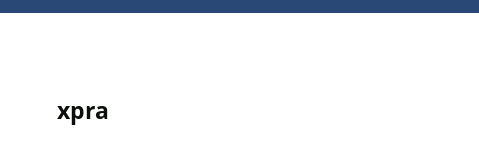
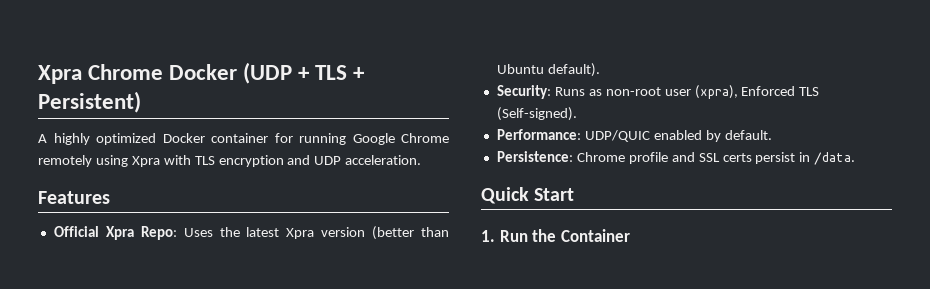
[57,106,109,125] xpra -> [38,62,366,84] [38,91,141,113] [38,133,449,145] [38,155,422,167] [38,191,110,204] [53,226,449,240] [496,63,600,77] [496,85,820,99] [496,107,577,121] [496,129,772,142] [496,151,856,165] [481,187,575,204] [481,229,630,242] Xpra Chrome Docker (UDP + TLS + Persistent) // A highly optimized Docker container for running Google Chrome remotely using Xpra with TLS encryption and UDP acceleration. // Features // Official Xpra Repo: Uses the latest Xpra version (better than Ubuntu default). // Security: Runs as non-root user (xpra), Enforced TLS (Self-signed). // Performance: UDP/QUIC enabled by default. // Persistence: Chrome profile and SSL certs persist in /data. // Quick Start // 1. Run the Container

